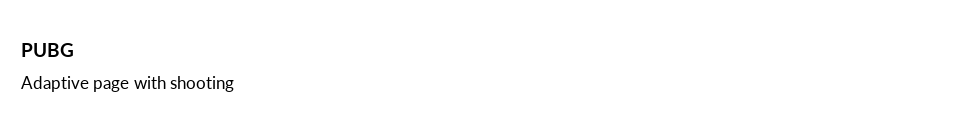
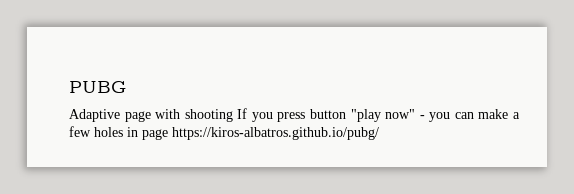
(235, 84) none -> [237,108,520,122] [69,126,379,140] If you press button "play now" - you can make a few holes in page https://kiros-albatros.github.io/pubg/

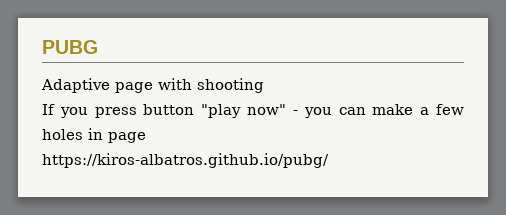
(233, 115) none -> (264, 85) //
(168, 134) none -> (146, 137) //

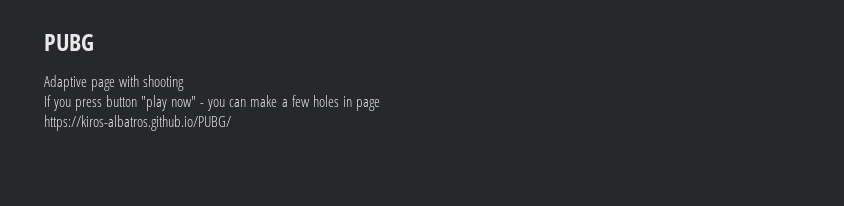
[42,153,329,168] https://kiros-albatros.github.io/pubg/ -> [44,115,231,131] https://kiros-albatros.github.io/PUBG/

